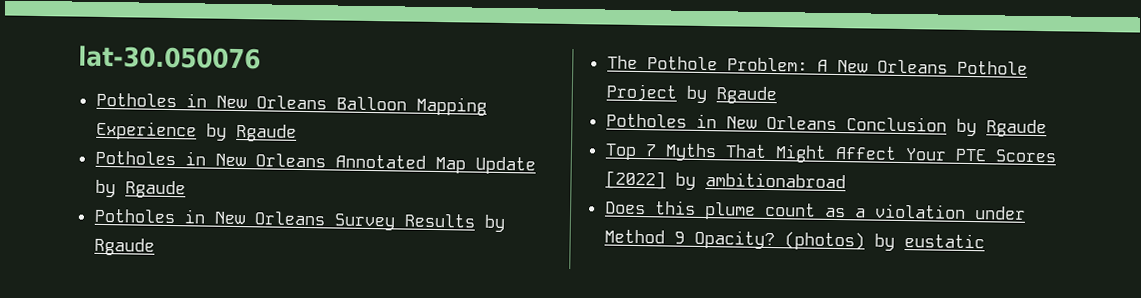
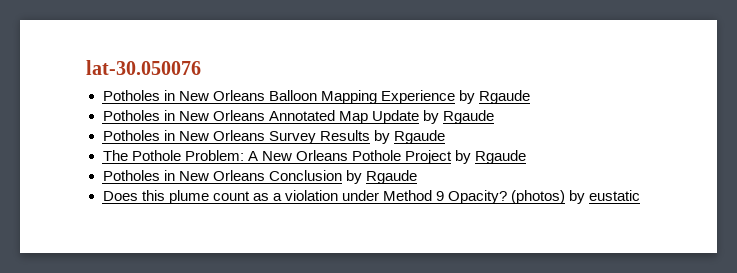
[604,143,1057,163] [604,170,846,190] // Top 7 Myths That Might Affect Your PTE Scores [2022] by ambitionabroad -> (417, 177) none

